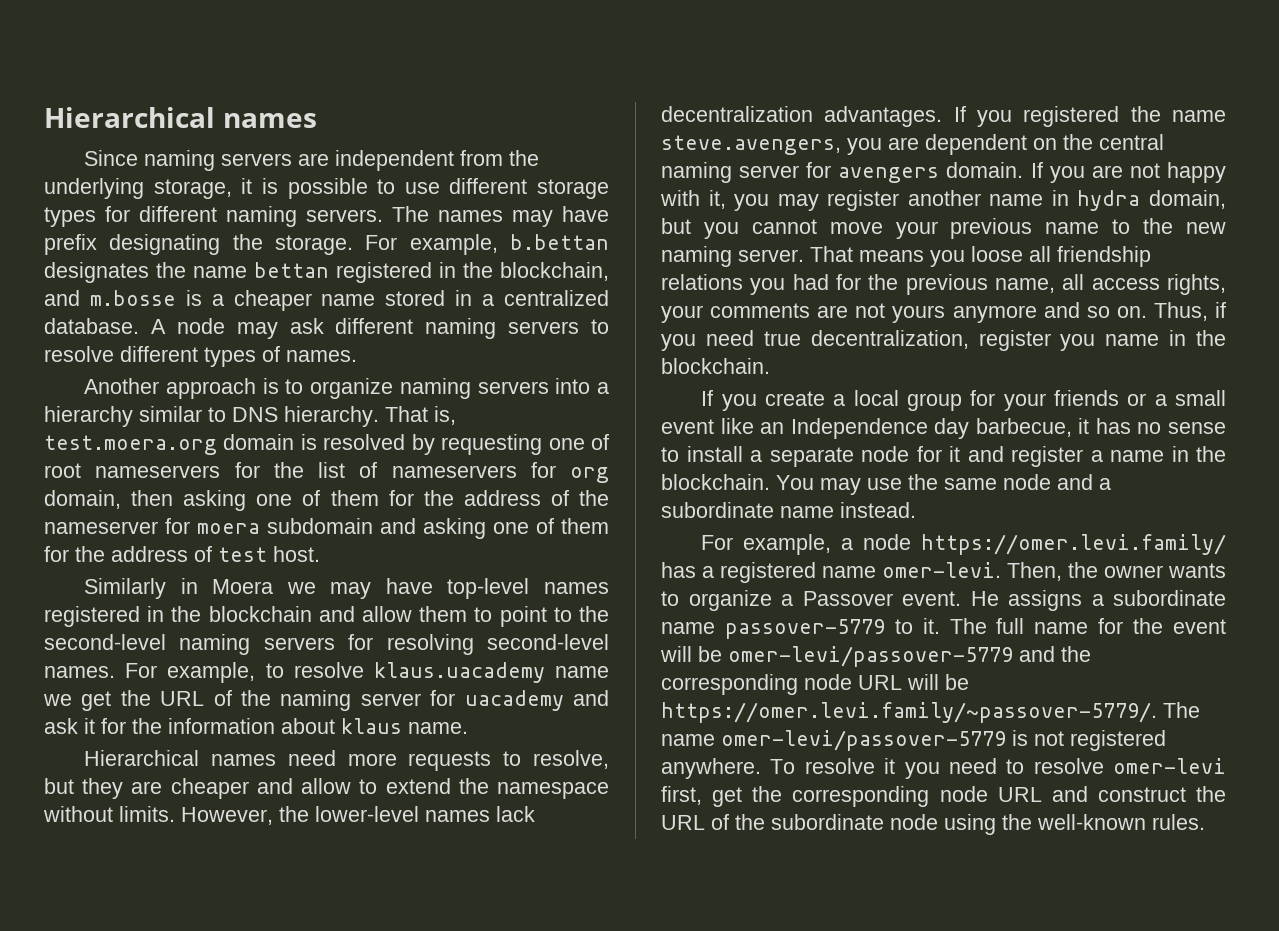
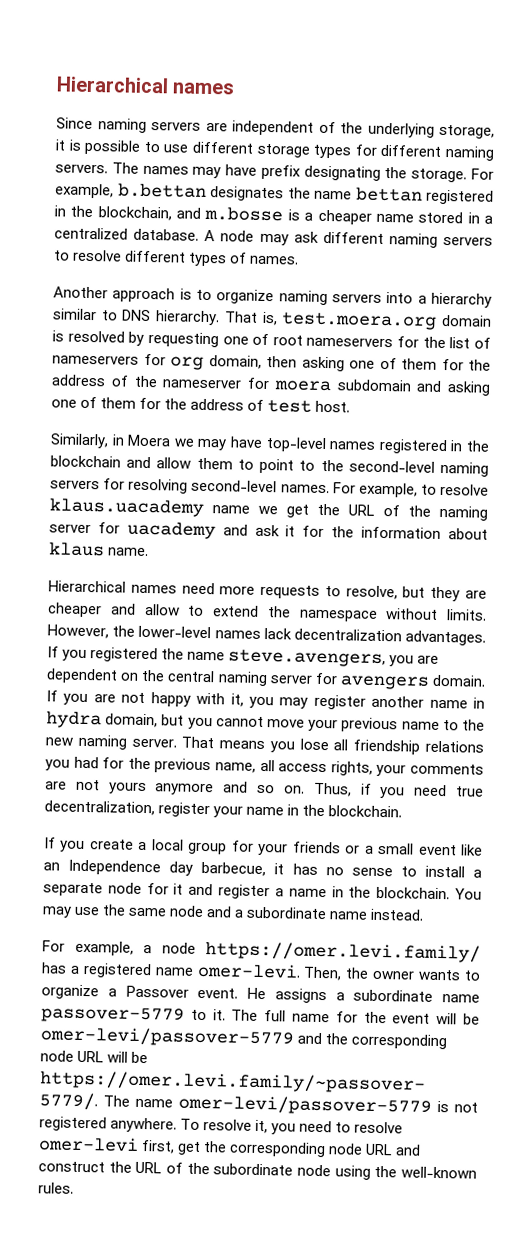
[460,150,504,166] from -> [318,121,336,134] of
[84,578,167,599] Similarly -> [50,433,109,449] Similarly,
[971,246,1023,262] loose -> [299,738,329,751] lose
[1060,334,1096,351] you -> [213,806,244,818] your
[884,758,896,774] it -> [255,1119,269,1134] it,

